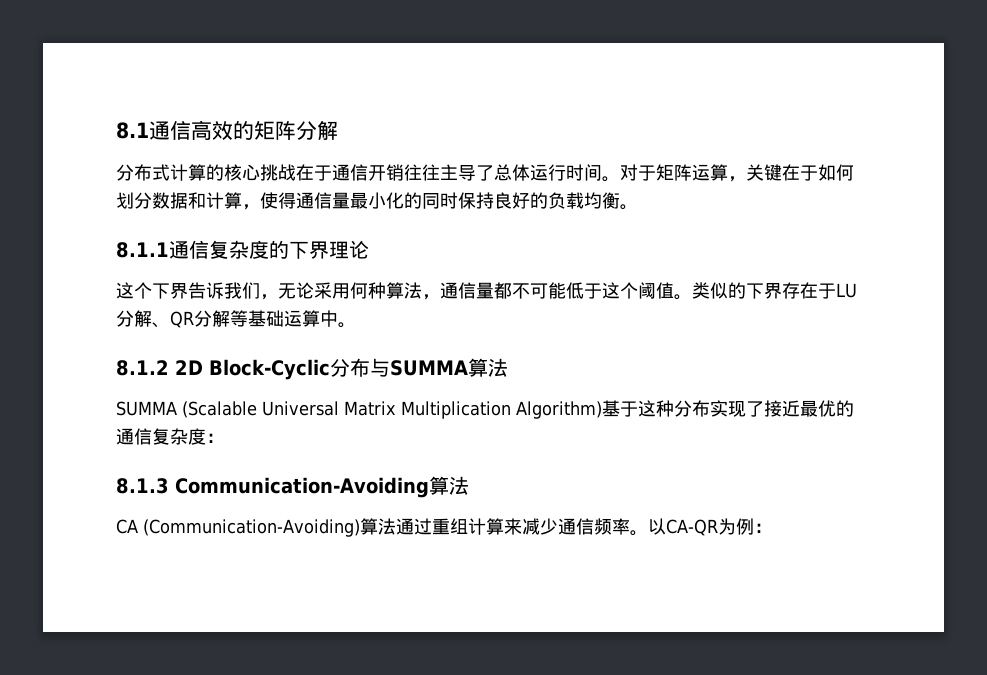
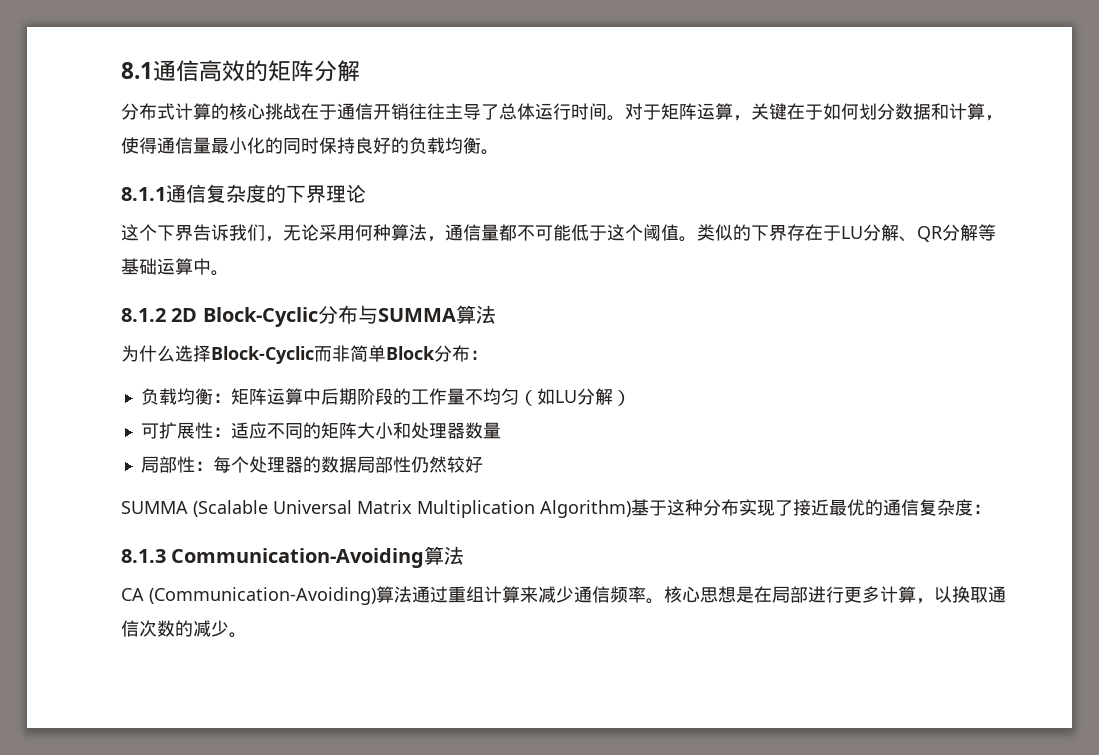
(508, 367) none -> [121,345,488,364] [140,388,631,406] [140,422,501,439] [140,456,483,473] // 为什么选择Block-Cyclic而非简单Block分布： // 负载均衡：矩阵运算中后期阶段的工作量不均匀（如LU分解） // 可扩展性：适应不同的矩阵大小和处理器数量 // 局部性：每个处理器的数据局部性仍然较好
[647,518,772,536] 以CA-QR为例： -> [664,586,1006,604] [121,620,247,638] 核心思想是在局部进行更多计算，以换取通信次数的减少。

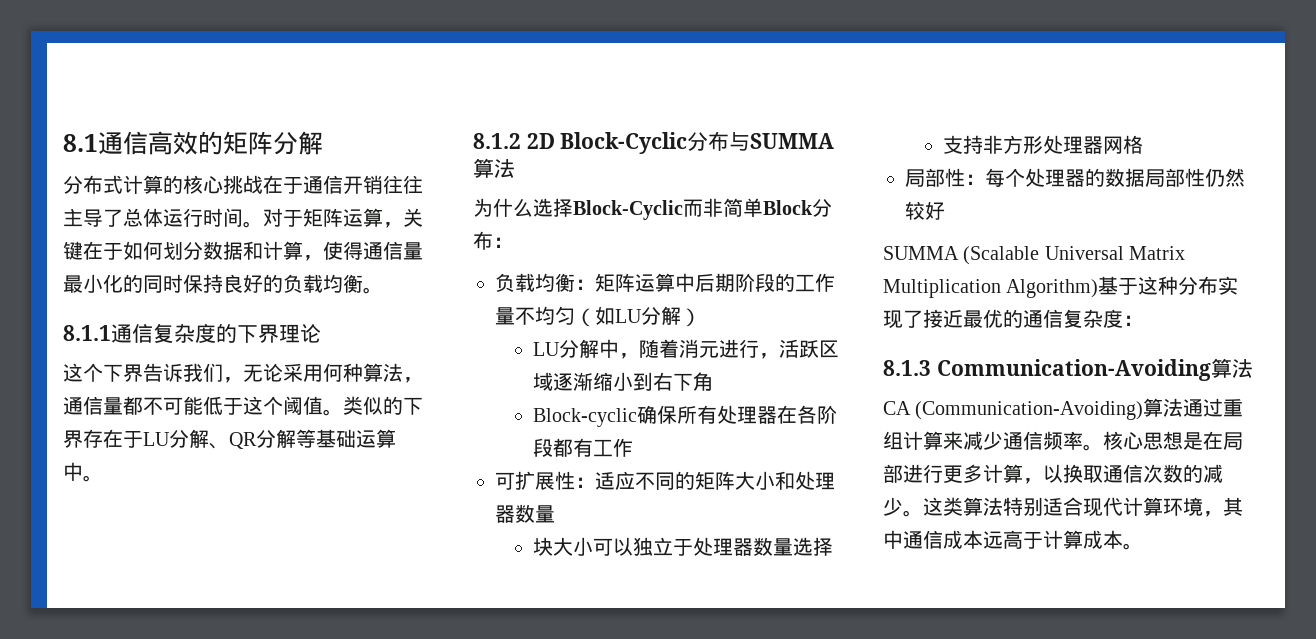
(631, 398) none -> [533,339,840,359] [533,372,714,391] [533,405,838,427] [533,438,634,457] // LU分解中，随着消元进行，活跃区域逐渐缩小到右下角 // Block-cyclic确保所有处理器在各阶段都有工作
(501, 430) none -> [533,537,834,556] [943,135,1144,154] // 块大小可以独立于处理器数量选择 // 支持非方形处理器网格
(247, 635) none -> [923,497,1243,517] [883,530,1143,550] 这类算法特别适合现代计算环境，其中通信成本远高于计算成本。

